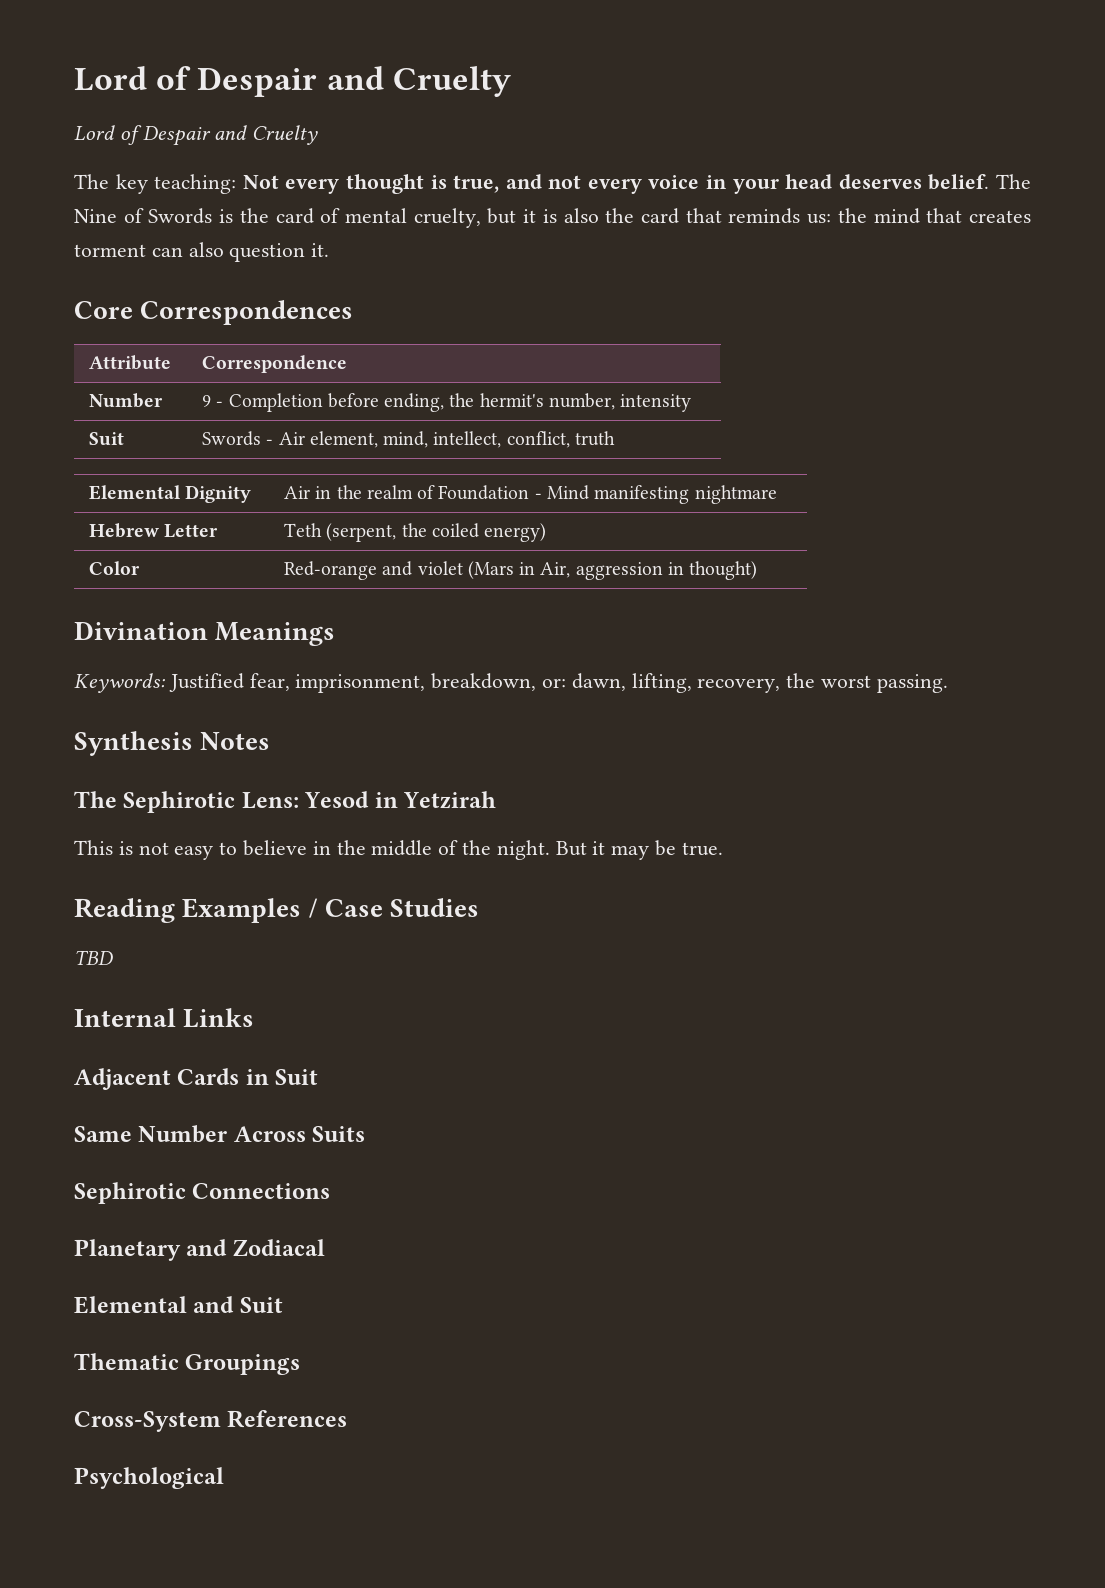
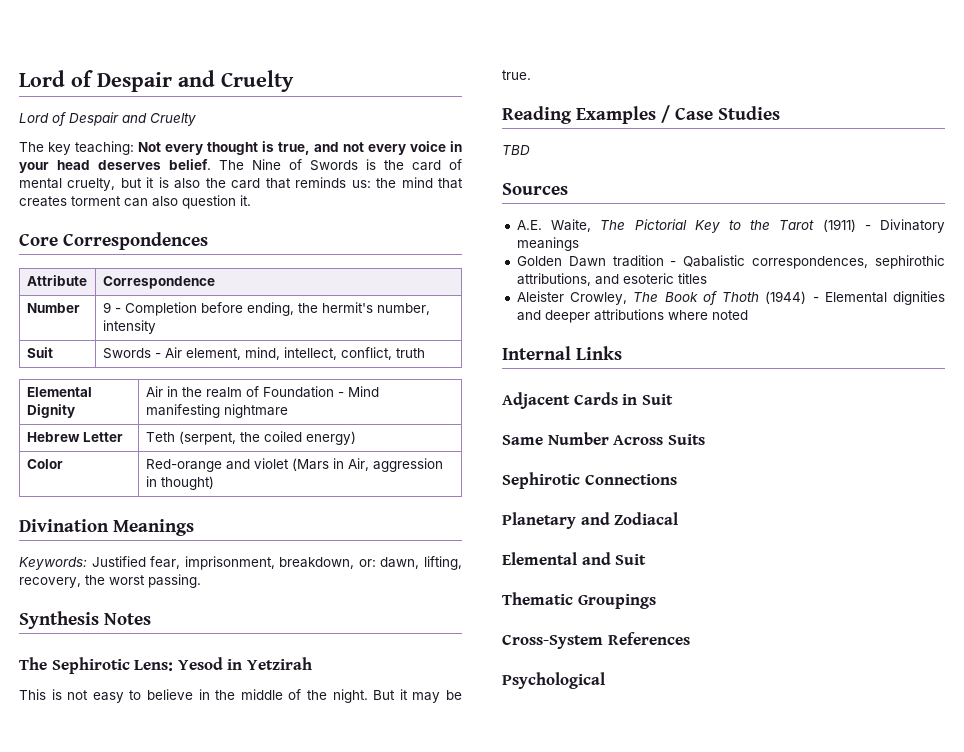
(113, 957) none -> [502,183,568,195] [516,219,945,233] [516,237,579,251] [516,255,945,269] [516,273,707,286] [516,291,945,305] [516,309,748,323] // Sources // A.E. Waite, The Pictorial Key to the Tarot (1911) - Divinatory meanings // Golden Dawn tradition - Qabalistic correspondences, sephirothic attributions, and esoteric titles // Aleister Crowley, The Book of Thoth (1944) - Elemental dignities and deeper attributions where noted

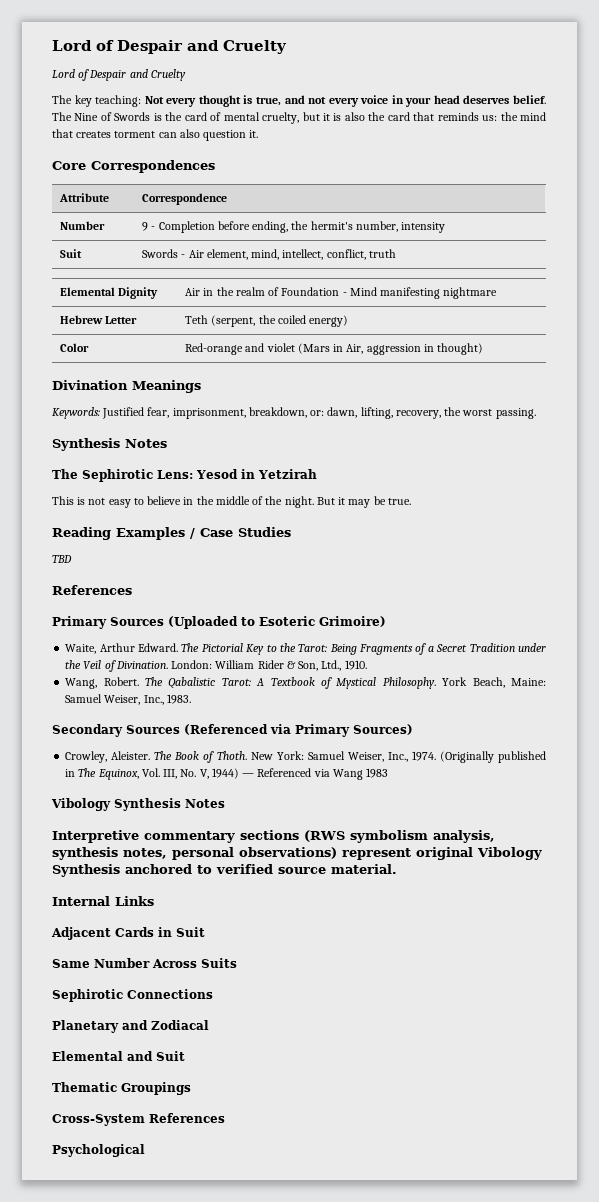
[502,183,568,195] [516,219,592,232] Sources // A.E. Waite, -> [52,585,132,595] [52,616,386,629] [65,643,178,654] References // Primary Sources (Uploaded to Esoteric Grimoire) // Waite, Arthur Edward.
[779,219,945,233] [516,237,579,251] [516,255,945,269] [516,273,707,286] [516,291,945,305] [516,309,748,323] Tarot (1911) - Divinatory meanings // Golden Dawn tradition - Qabalistic correspondences, sephirothic attributions, and esoteric titles // Aleister Crowley, The Book of Thoth (1944) - Elemental dignities and deeper attributions where noted -> [298,643,546,655] [65,660,367,672] [65,677,546,689] [65,694,191,705] [52,724,413,737] [65,751,547,763] [65,768,389,780] [51,798,225,811] [52,830,495,843] [52,847,542,860] [52,864,397,877] Tarot: Being Fragments of a Secret Tradition under the Veil of Divination. London: William Rider & Son, Ltd., 1910. // Wang, Robert. The Qabalistic Tarot: A Textbook of Mystical Philosophy. York Beach, Maine: Samuel Weiser, Inc., 1983. // Secondary Sources (Referenced via Primary Sources) // Crowley, Aleister. The Book of Thoth. New York: Samuel Weiser, Inc., 1974. (Originally published in The Equinox, Vol. III, No. V, 1944) — Referenced via Wang 1983 // Vibology Synthesis Notes // Interpretive commentary sections (RWS symbolism analysis, synthesis notes, personal observations) represent original Vibology Synthesis anchored to verified source material.

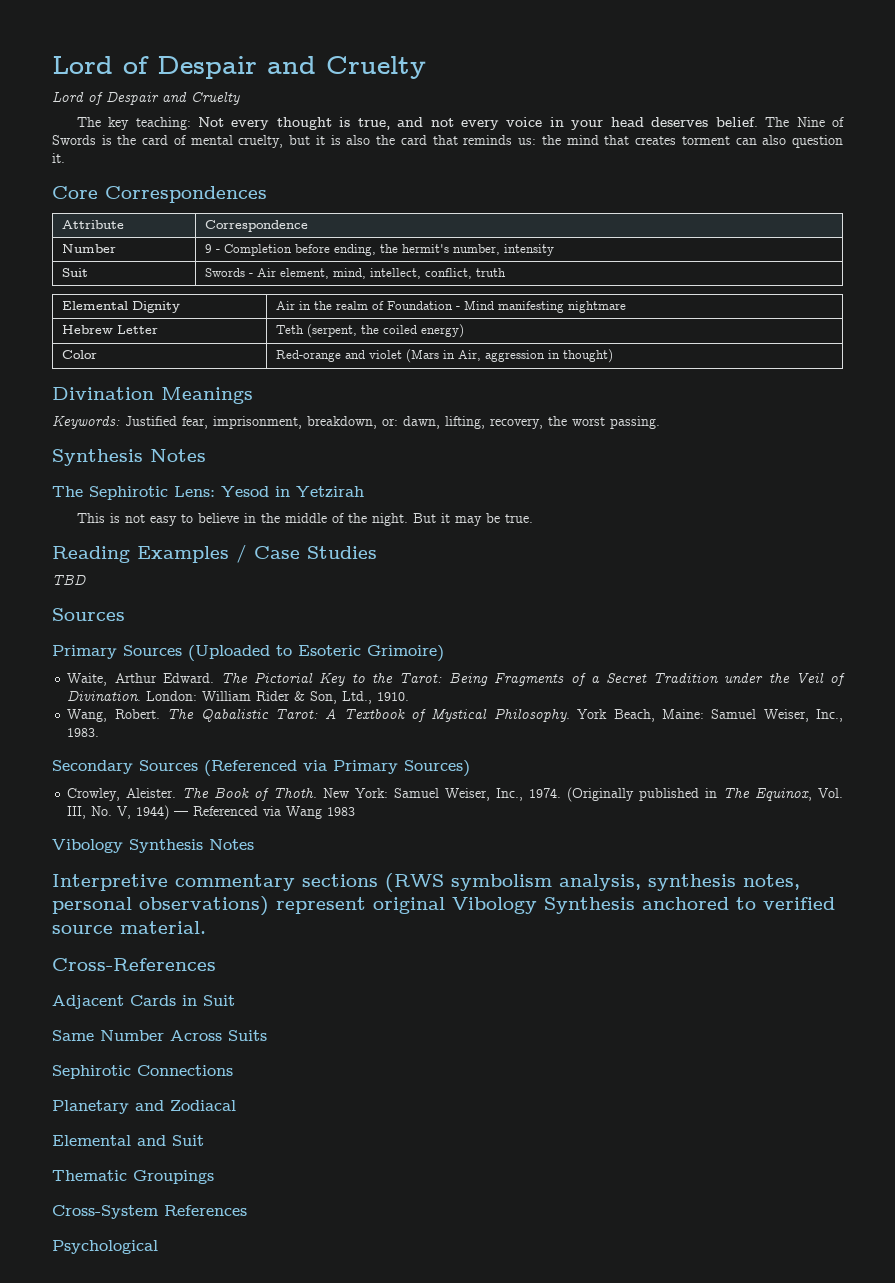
[52,585,132,595] References -> [52,608,125,621] Sources
[52,896,154,906] Internal Links -> [52,958,216,971] Cross-References

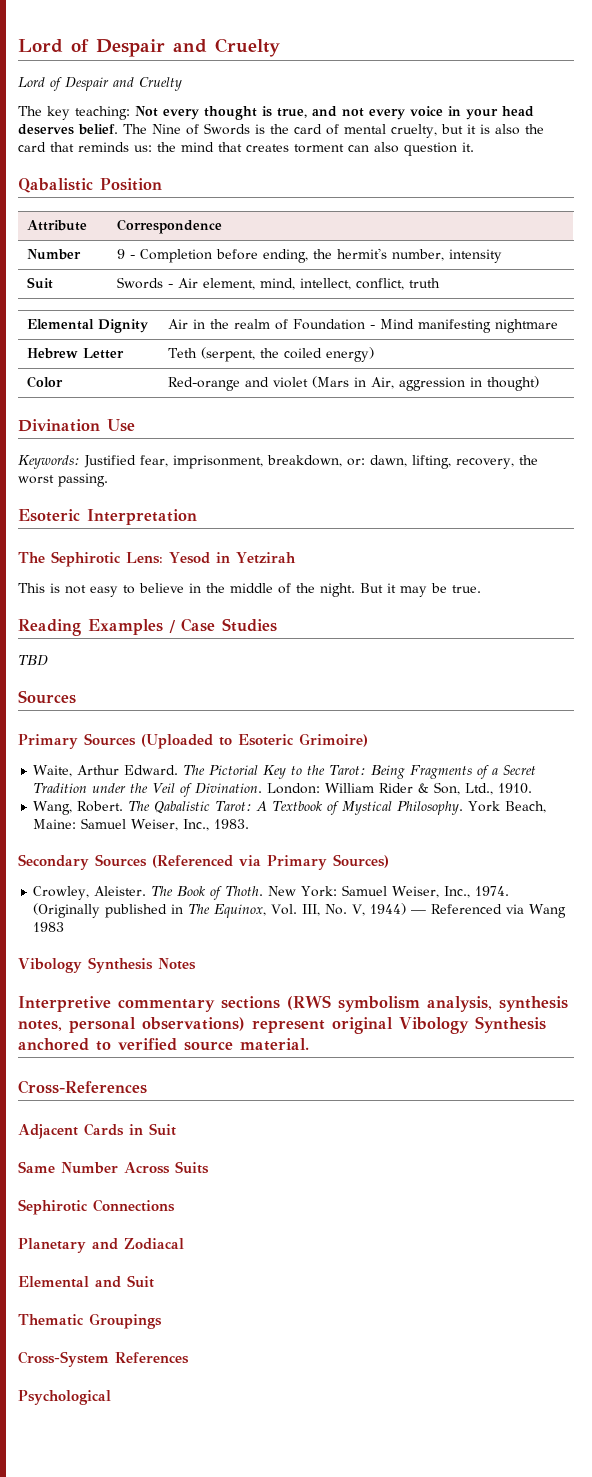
[52,186,267,203] Core Correspondences -> [18,178,162,193] Qabalistic Position
[161,387,253,404] Meanings -> [107,419,135,432] Use
[52,449,206,466] Synthesis Notes -> [18,509,197,525] Esoteric Interpretation

